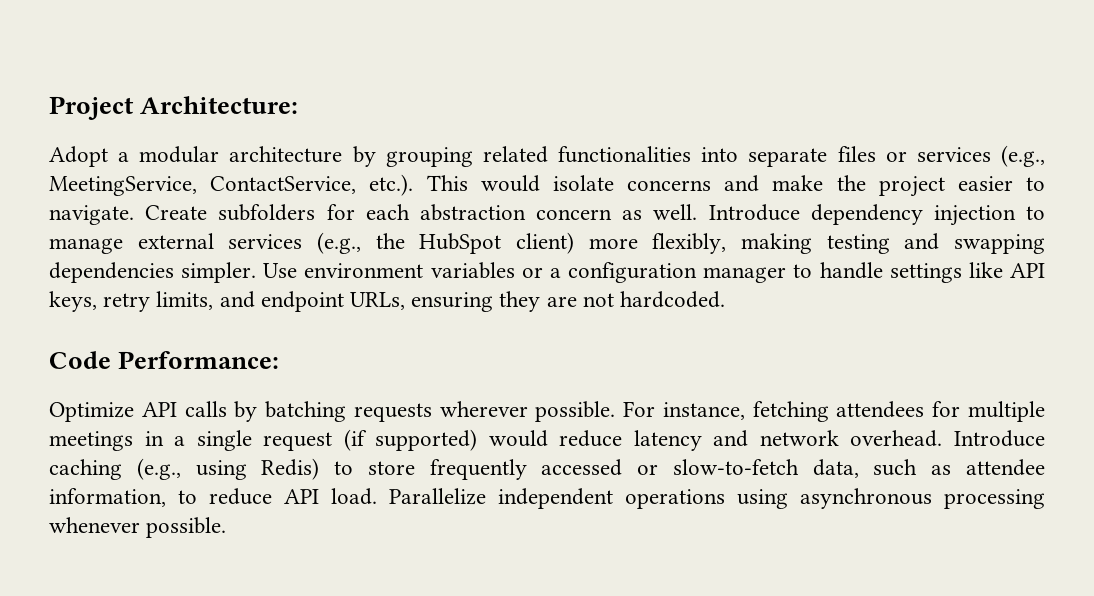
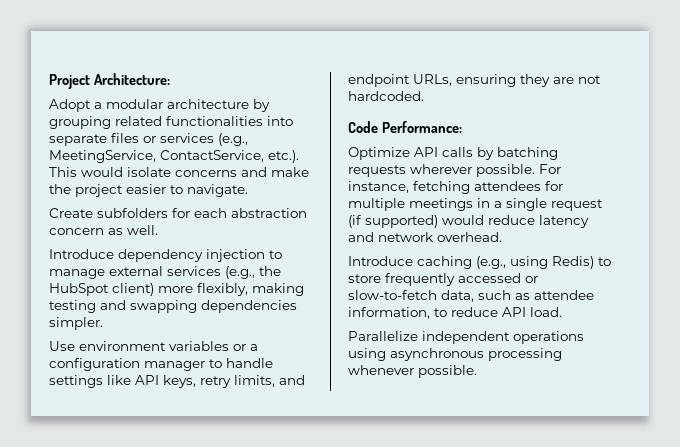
(134, 215) none -> (248, 190) //
(698, 212) none -> (158, 230) //
(257, 272) none -> (103, 323) //
(943, 438) none -> (502, 237) //
(377, 496) none -> (562, 312) //

